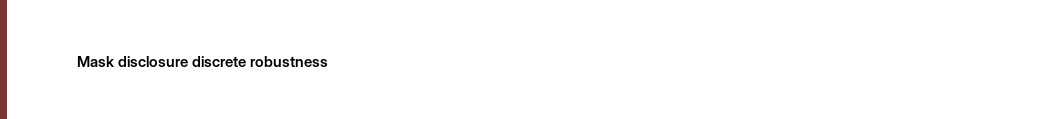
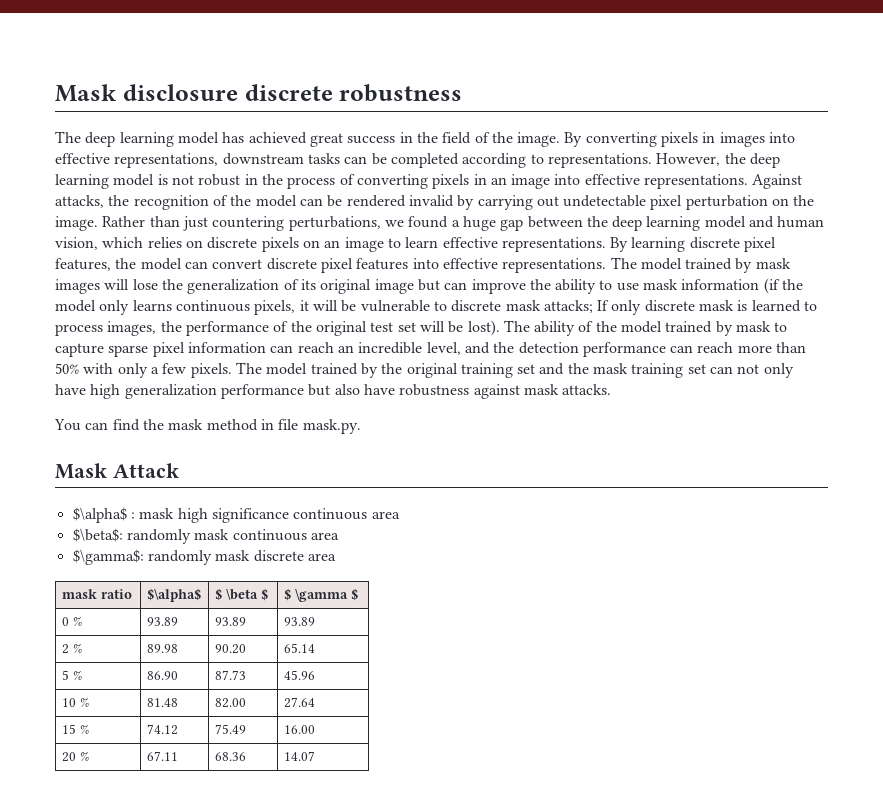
(329, 61) none -> [55,131,796,147] [55,153,780,168] [55,174,803,189] [55,195,815,210] [55,216,825,231] [55,237,777,252] [55,257,791,273] [55,278,804,294] [55,300,818,315] [55,320,788,336] [55,342,807,357] [55,362,794,378] [55,384,612,399] [54,419,361,434] [55,463,179,479] [72,507,400,523] [72,528,339,544] [72,549,336,565] [61,589,132,599] [146,588,201,602] [214,588,268,601] [283,588,358,602] [61,616,82,626] [146,617,178,626] [214,617,246,626] [283,617,315,626] [61,643,82,654] [146,644,178,653] [214,644,246,654] [283,643,315,653] [61,670,82,680] [146,671,178,680] [214,670,246,680] [283,670,315,680] [61,697,89,707] [146,698,178,707] [214,698,246,708] [283,697,315,708] [61,724,89,734] [146,724,178,735] [214,724,246,734] [283,725,315,734] [61,751,89,762] [146,751,178,761] [214,752,246,761] [283,751,315,761] // The deep learning model has achieved great success in the field of the image. By converting pixels in images into effective representations, downstream tasks can be completed according to representations. However, the deep learning model is not robust in the process of converting pixels in an image into effective representations. Against attacks, the recognition of the model can be rendered invalid by carrying out undetectable pixel perturbation on the image. Rather than just countering perturbations, we found a huge gap between the deep learning model and human vision, which relies on discrete pixels on an image to learn effective representations. By learning discrete pixel features, the model can convert discrete pixel features into effective representations. The model trained by mask images will lose the generalization of its original image but can improve the ability to use mask information (if the model only learns continuous pixels, it will be vulnerable to discrete mask attacks; If only discrete mask is learned to process images, the performance of the original test set will be lost). The ability of the model trained by mask to capture sparse pixel information can reach an incredible level, and the detection performance can reach more than 50% with only a few pixels. The model trained by the original training set and the mask training set can not only have high generalization performance but also have robustness against mask attacks. // You can find the mask method in file mask.py. // Mask Attack // $\alpha$ : mask high significance continuous area // $\beta$: randomly mask continuous area // $\gamma$: randomly mask discrete area // mask ratio | $\alpha$ | $ \beta $ | $ \gamma $ // 0 % | 93.89 | 93.89 | 93.89 // 2 % | 89.98 | 90.20 | 65.14 // 5 % | 86.90 | 87.73 | 45.96 // 10 % | 81.48 | 82.00 | 27.64 // 15 % | 74.12 | 75.49 | 16.00 // 20 % | 67.11 | 68.36 | 14.07

